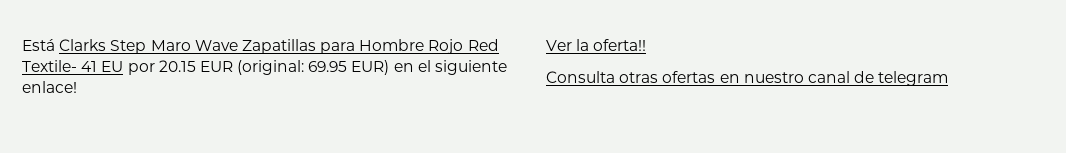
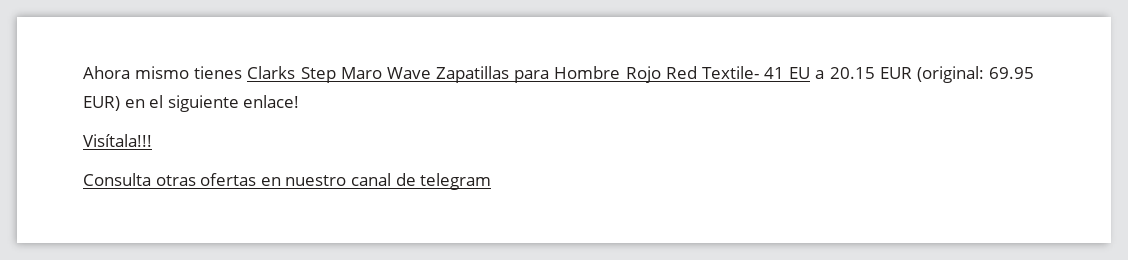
[22,39,55,51] Está -> [83,66,243,79] Ahora mismo tienes
[127,63,155,75] por -> [815,70,825,79] a
[546,39,647,51] Ver la oferta!! -> [83,134,152,147] Visítala!!!

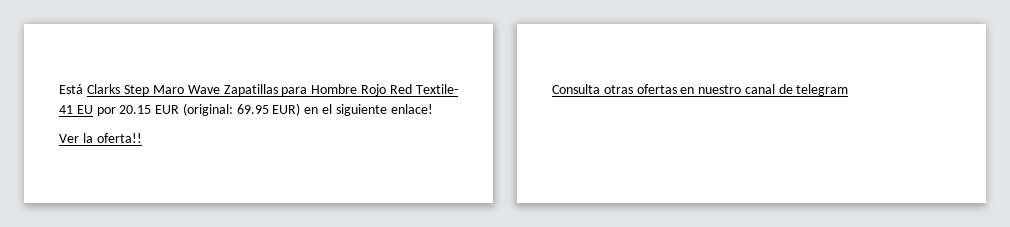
[83,66,243,79] Ahora mismo tienes -> [59,84,83,94] Está
[815,70,825,79] a -> [96,107,116,116] por
[83,134,152,147] Visítala!!! -> [59,133,142,143] Ver la oferta!!

